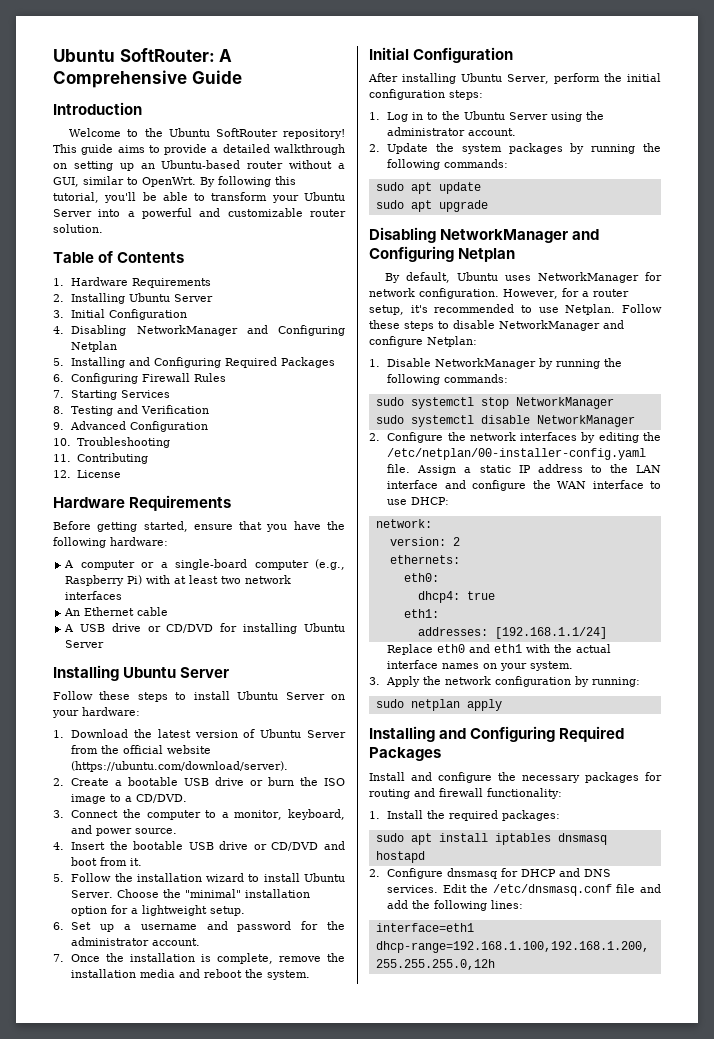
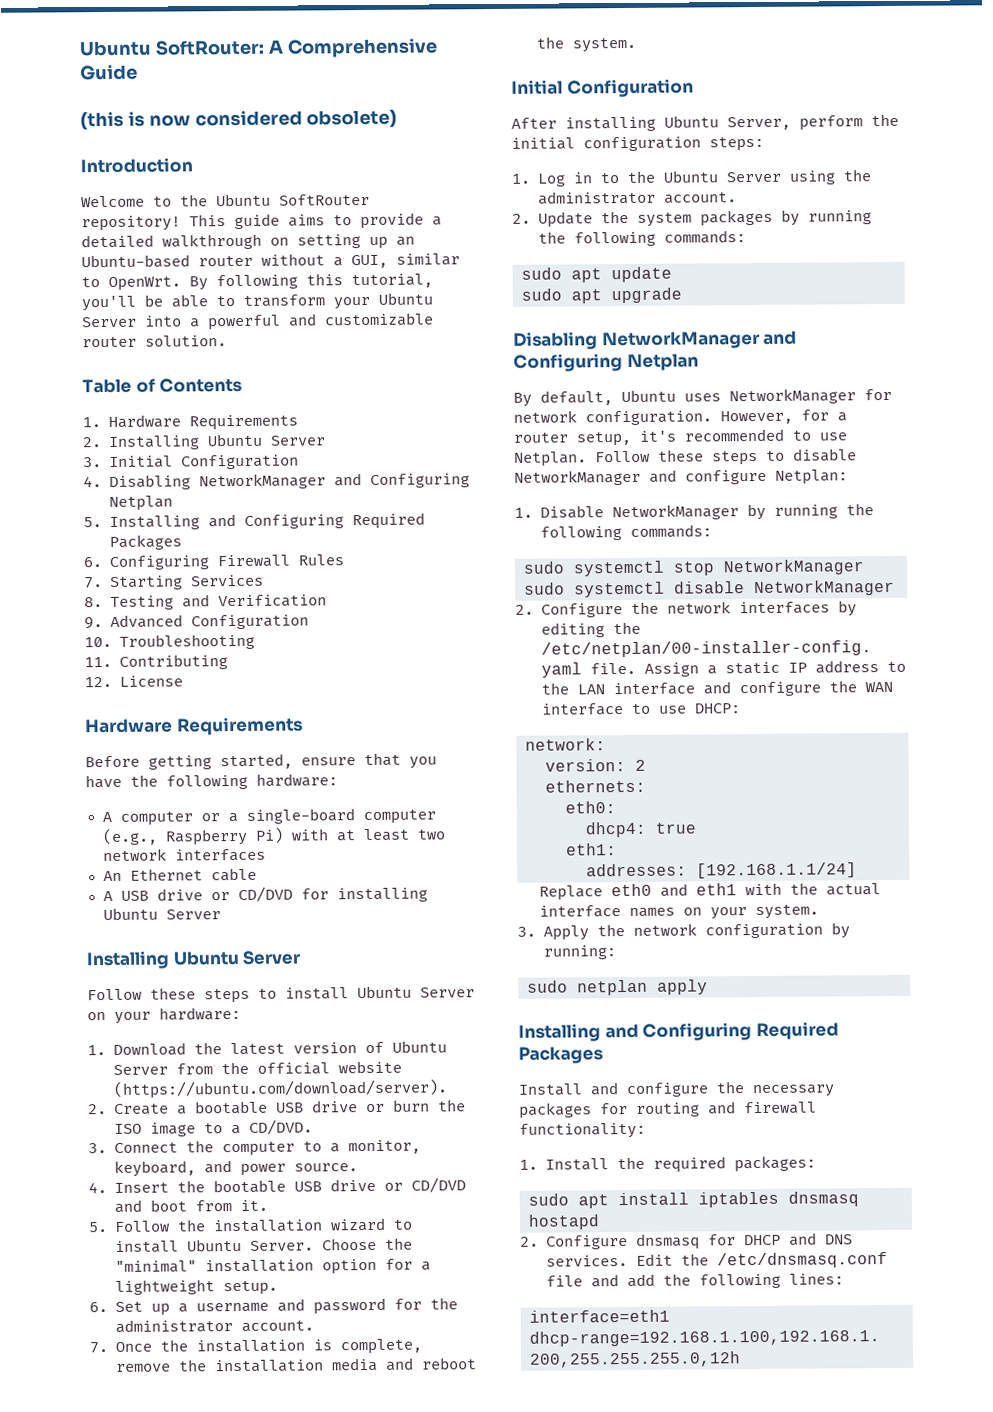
(242, 77) none -> [80,109,398,131] // (this is now considered obsolete)

